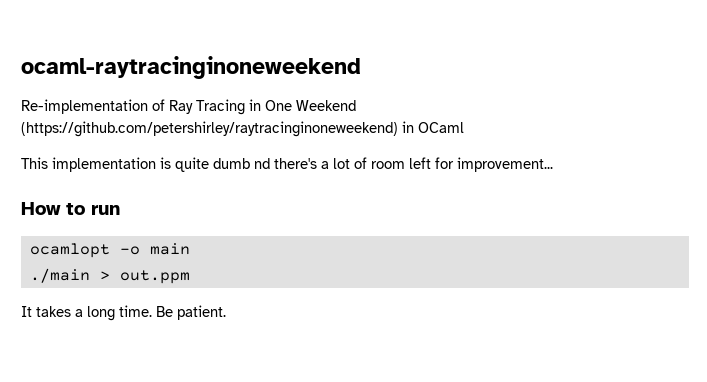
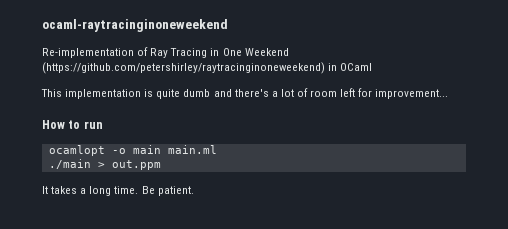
[254,158,270,169] nd -> [213,89,232,97] and
(190, 249) none -> [167,145,217,154] main.ml

